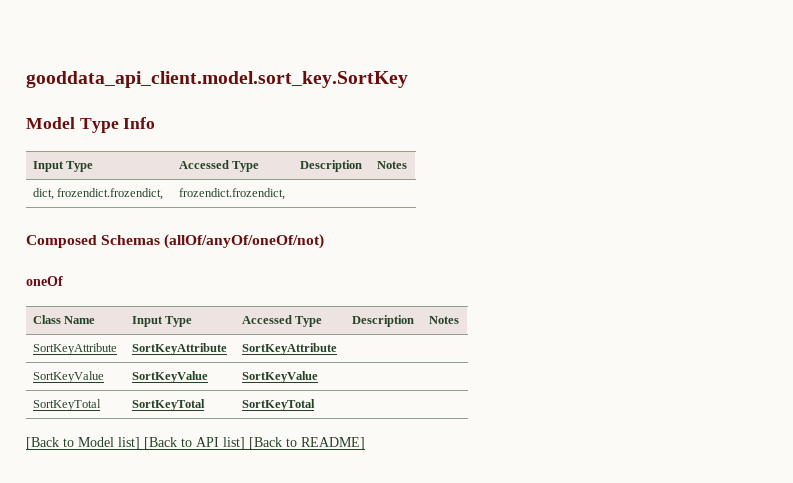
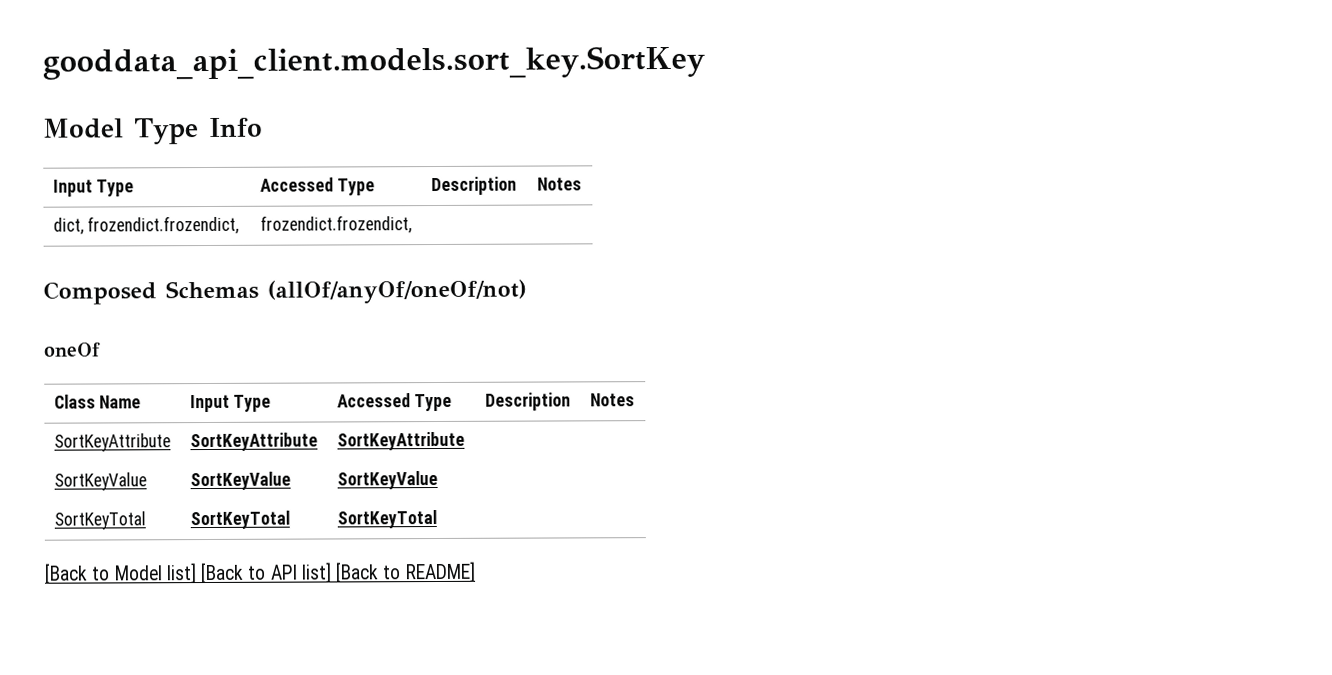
[26,71,408,88] gooddata_api_client.model.sort_key.SortKey -> [42,45,705,80] gooddata_api_client.models.sort_key.SortKey

